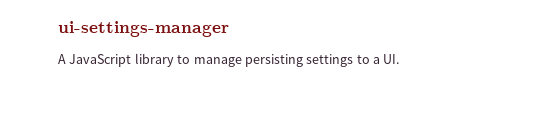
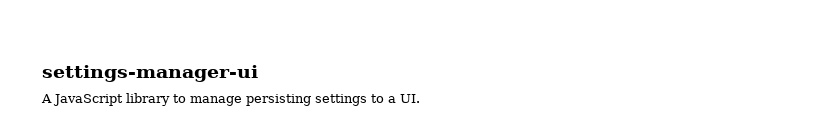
[58,21,229,37] ui-settings-manager -> [42,65,258,82] settings-manager-ui

